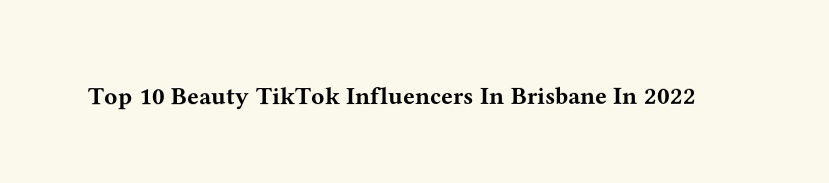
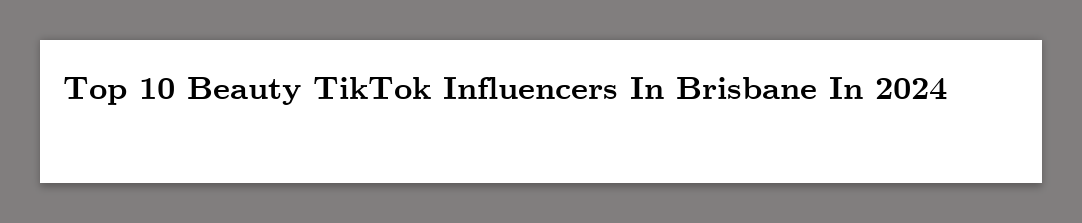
[642,88,697,104] 2022 -> [875,78,947,100] 2024

